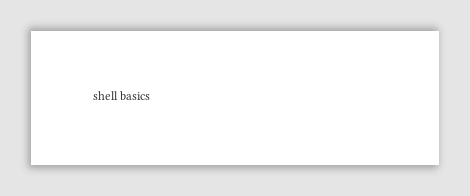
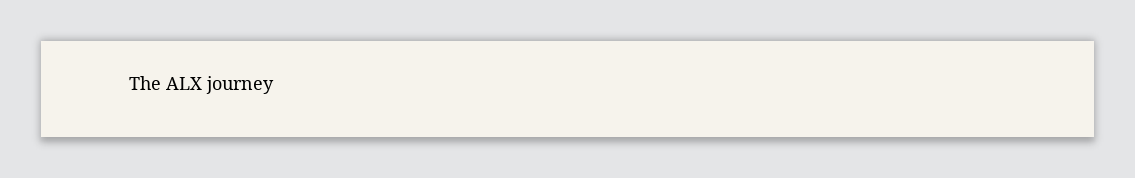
[93,91,151,101] shell basics -> [129,76,274,94] The ALX journey

